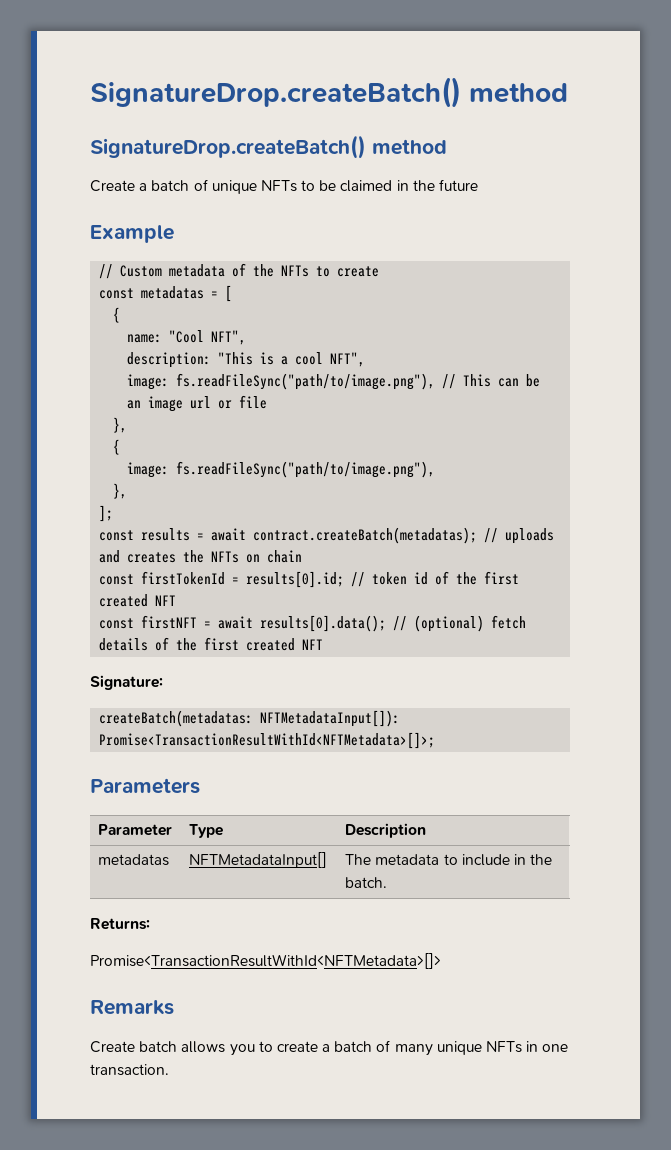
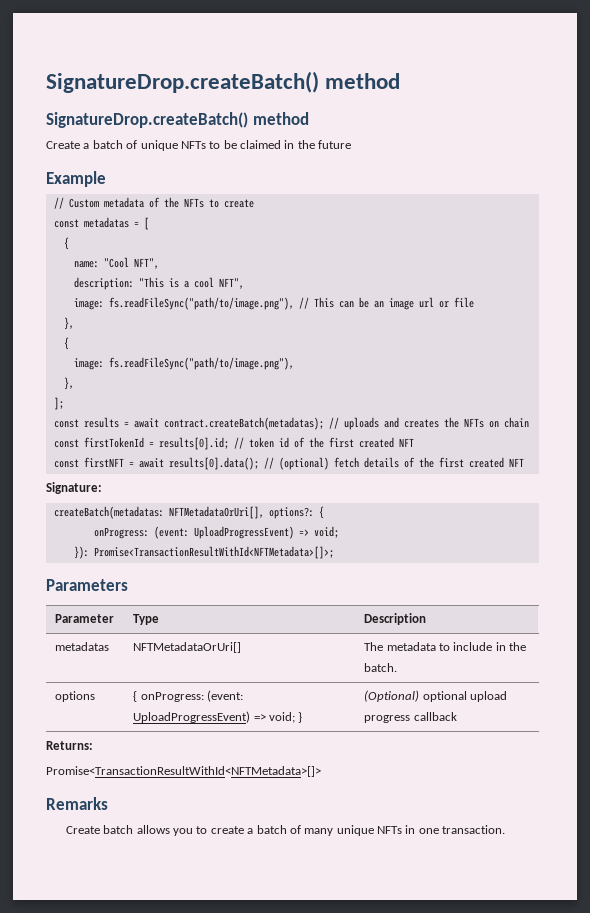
[260,710,401,727] NFTMetadataInput[]): -> [168,506,324,519] [93,526,339,539] [73,546,89,559] NFTMetadataOrUri[], options?: { // onProgress: (event: UploadProgressEvent) => void; // }):
[189,852,328,868] NFTMetadataInput[] -> [133,642,242,653] NFTMetadataOrUri[]
(388, 882) none -> [55,691,96,702] [133,690,244,702] [133,711,303,723] [364,690,508,702] [364,712,457,723] // options | { onProgress: (event: UploadProgressEvent) => void; } | (Optional) optional upload progress callback

